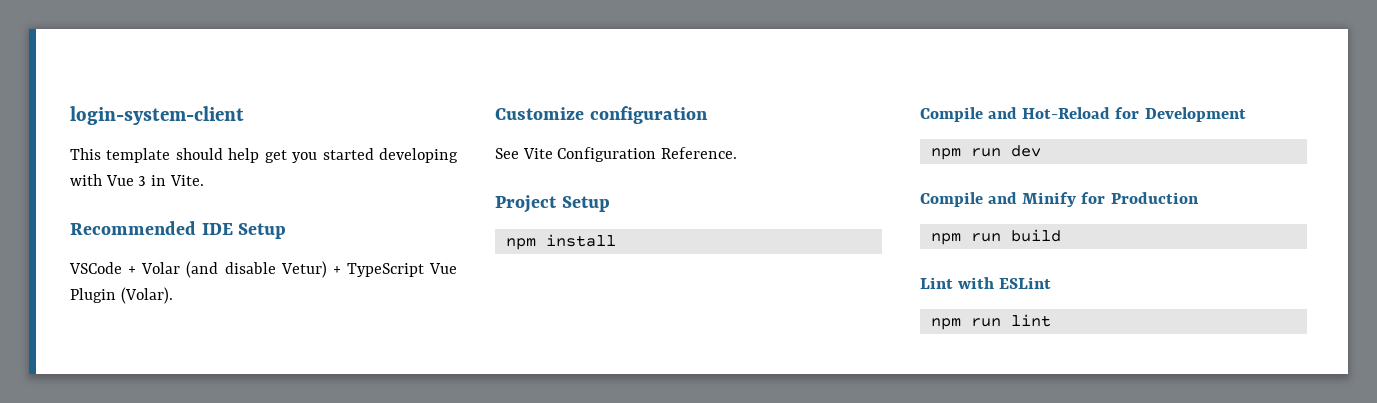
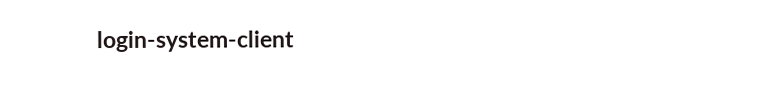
[70,148,459,163] [70,174,204,186] [70,221,287,239] [69,261,457,278] [70,287,173,304] [495,106,708,124] [495,147,738,162] [495,195,610,213] [505,234,616,250] [920,107,1246,122] [930,145,1041,160] [920,192,1199,207] [930,229,1061,245] [920,277,1052,289] [930,314,1051,330] // This template should help get you started developing with Vue 3 in Vite. // Recommended IDE Setup // VSCode + Volar (and disable Vetur) + TypeScript Vue Plugin (Volar). // Customize configuration // See Vite Configuration Reference. // Project Setup // npm install // Compile and Hot-Reload for Development // npm run dev // Compile and Minify for Production // npm run build // Lint with ESLint // npm run lint -> (294, 41) none

